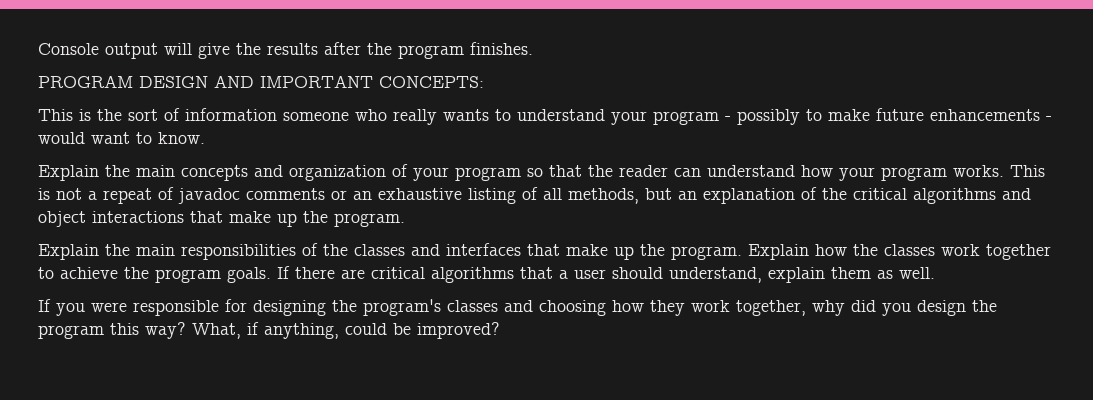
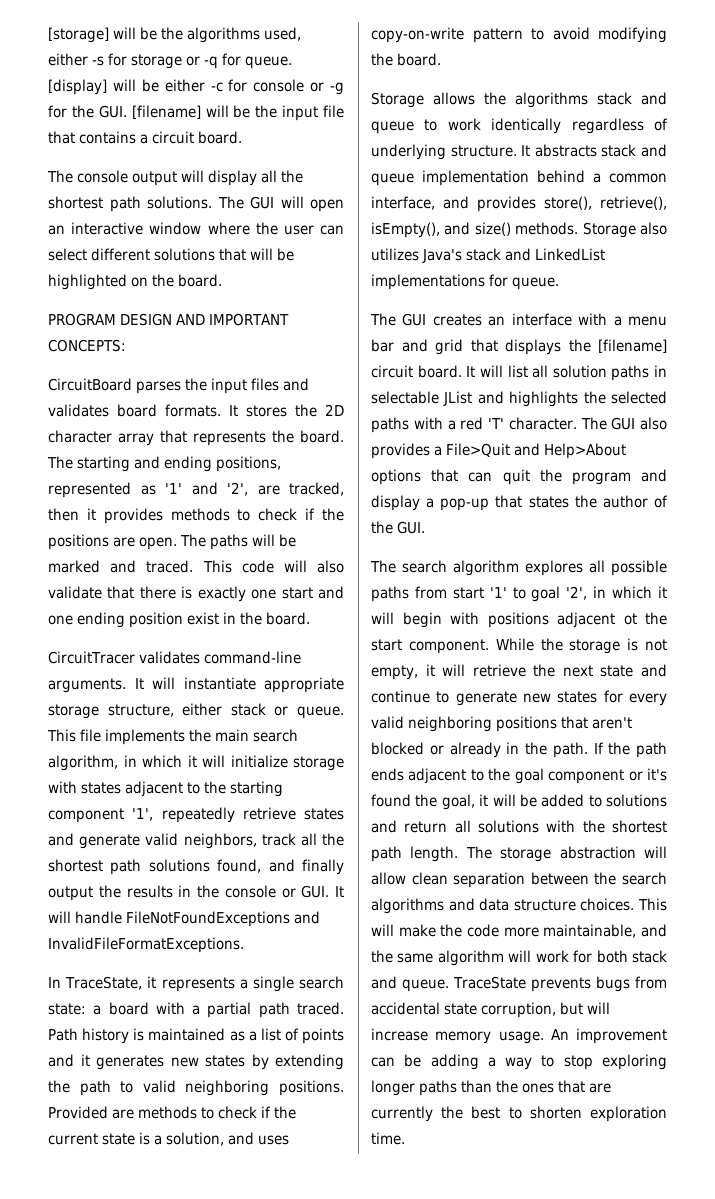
[38,42,533,59] Console output will give the results after the program finishes. -> [48,27,302,43] [48,53,293,69] [48,79,344,95] [48,105,344,121] [48,131,243,144] [47,170,304,186] [48,196,344,212] [48,222,344,235] [48,248,295,261] [48,274,223,290] [storage] will be the algorithms used, either -s for storage or -q for queue. [display] will be either -c for console or -g for the GUI. [filename] will be the input file that contains a circuit board. // The console output will display all the shortest path solutions. The GUI will open an interactive window where the user can select different solutions that will be highlighted on the board.
[38,108,1052,125] [38,132,205,144] [38,164,1045,181] [38,187,1031,204] [38,211,405,227] [38,243,1051,260] [38,266,935,283] [38,299,997,316] [38,322,500,339] This is the sort of information someone who really wants to understand your program - possibly to make future enhancements - would want to know. // Explain the main concepts and organization of your program so that the reader can understand how your program works. This is not a repeat of javadoc comments or an exhaustive listing of all methods, but an explanation of the critical algorithms and object interactions that make up the program. // Explain the main responsibilities of the classes and interfaces that make up the program. Explain how the classes work together to achieve the program goals. If there are critical algorithms that a user should understand, explain them as well. // If you were responsible for designing the program's classes and choosing how they work together, why did you design the program this way? What, if anything, could be improved? -> [48,378,310,394] [48,404,344,417] [48,430,344,446] [47,456,282,472] [48,482,344,498] [48,508,344,524] [48,534,297,550] [48,560,344,573] [48,586,344,602] [48,612,311,628] [48,651,302,664] [48,677,344,693] [48,703,344,719] [47,729,299,745] [48,755,344,771] [48,781,284,797] [48,807,344,823] [48,833,344,849] [48,859,344,875] [48,885,344,901] [48,911,321,927] [48,937,244,953] [48,976,344,992] [48,1002,344,1018] [48,1028,344,1044] [48,1054,344,1070] [48,1080,344,1096] [48,1106,297,1119] [48,1132,290,1146] [371,27,667,43] [371,53,442,66] [371,92,667,108] [371,118,668,134] [371,144,667,160] [371,170,667,186] [371,196,667,212] [371,222,667,238] [371,248,606,263] [371,274,560,290] [370,313,667,326] [371,339,667,355] [371,365,667,381] [371,391,667,407] [371,417,667,433] [371,443,627,459] [371,469,667,485] [371,495,668,511] [371,521,426,534] [370,560,667,576] [371,586,667,602] [371,612,667,628] [371,638,667,654] [371,664,667,680] [371,690,667,706] [371,716,633,732] [371,742,667,758] [371,768,667,784] [371,794,667,810] [371,820,667,833] [371,846,667,862] [371,872,667,888] [371,898,667,914] [371,924,667,938] [371,950,668,966] [371,976,667,992] [371,1002,611,1018] [371,1028,667,1044] [371,1054,667,1070] [371,1080,612,1096] [371,1106,667,1122] [371,1132,405,1145] CircuitBoard parses the input files and validates board formats. It stores the 2D character array that represents the board. The starting and ending positions, represented as '1' and '2', are tracked, then it provides methods to check if the positions are open. The paths will be marked and traced. This code will also validate that there is exactly one start and one ending position exist in the board. // CircuitTracer validates command-line arguments. It will instantiate appropriate storage structure, either stack or queue. This file implements the main search algorithm, in which it will initialize storage with states adjacent to the starting component '1', repeatedly retrieve states and generate valid neighbors, track all the shortest path solutions found, and finally output the results in the console or GUI. It will handle FileNotFoundExceptions and InvalidFileFormatExceptions. // In TraceState, it represents a single search state: a board with a partial path traced. Path history is maintained as a list of points and it generates new states by extending the path to valid neighboring positions. Provided are methods to check if the current state is a solution, and uses copy-on-write pattern to avoid modifying the board. // Storage allows the algorithms stack and queue to work identically regardless of underlying structure. It abstracts stack and queue implementation behind a common interface, and provides store(), retrieve(), isEmpty(), and size() methods. Storage also utilizes Java's stack and LinkedList implementations for queue. // The GUI creates an interface with a menu bar and grid that displays the [filename] circuit board. It will list all solution paths in selectable JList and highlights the selected paths with a red 'T' character. The GUI also provides a File>Quit and Help>About options that can quit the program and display a pop-up that states the author of the GUI. // The search algorithm explores all possible paths from start '1' to goal '2', in which it will begin with positions adjacent ot the start component. While the storage is not empty, it will retrieve the next state and continue to generate new states for every valid neighboring positions that aren't blocked or already in the path. If the path ends adjacent to the goal component or it's found the goal, it will be added to solutions and return all solutions with the shortest path length. The storage abstraction will allow clean separation between the search algorithms and data structure choices. This will make the code more maintainable, and the same algorithm will work for both stack and queue. TraceState prevents bugs from accidental state corruption, but will increase memory usage. An improvement can be adding a way to stop exploring longer paths than the ones that are currently the best to shorten exploration time.

